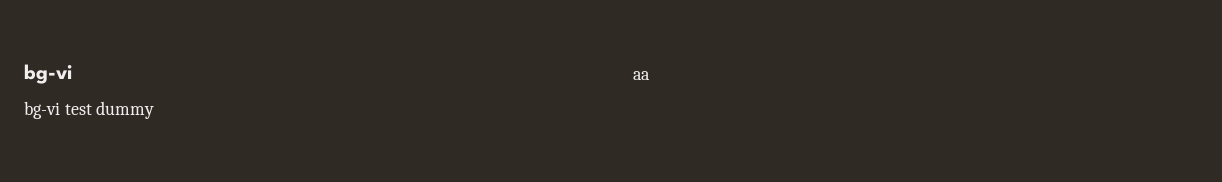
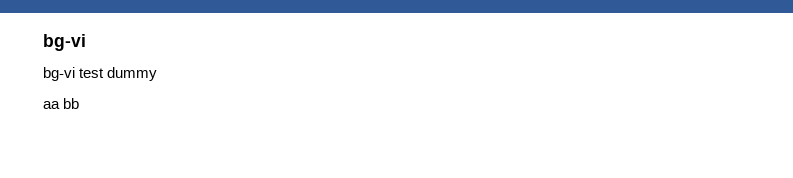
(650, 75) none -> [63,98,80,109] bb

